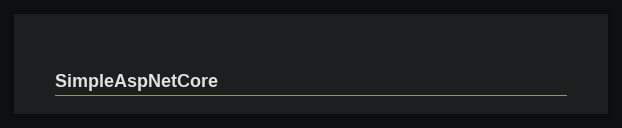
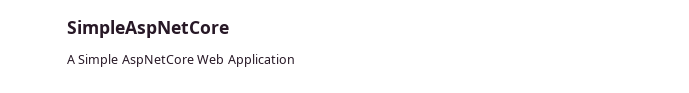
(218, 82) none -> [67,54,295,67] // A Simple AspNetCore Web Application

